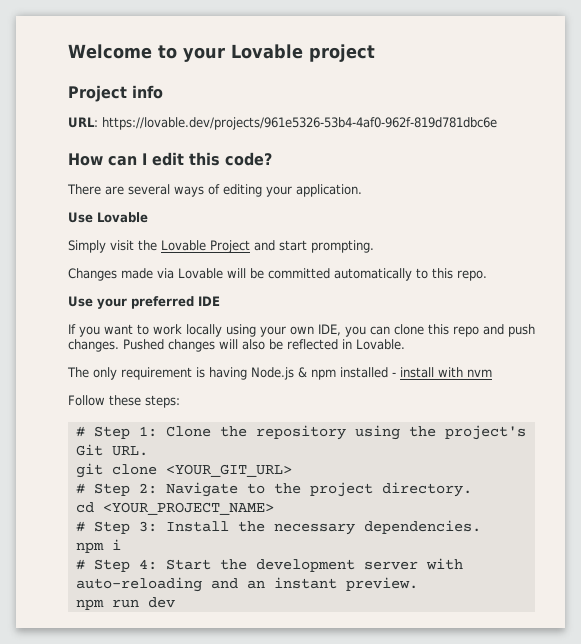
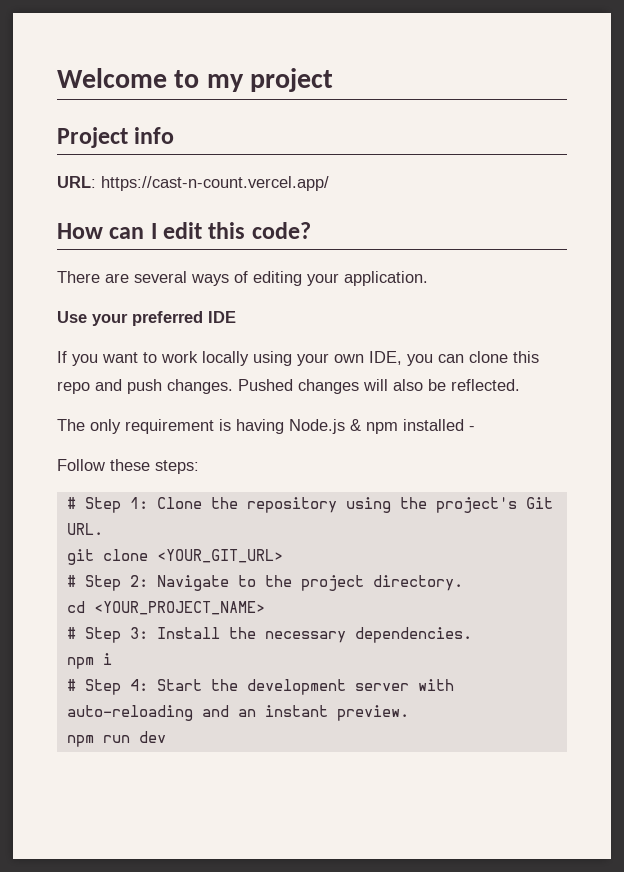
[183,44,303,62] your Lovable -> [206,74,244,92] my
[102,117,497,130] https://lovable.dev/projects/961e5326-53b4-4af0-962f-819d781dbc6e -> [101,176,329,191] https://cast-n-count.vercel.app/
[68,212,148,223] [68,240,374,253] [68,268,487,281] // Use Lovable // Simply visit the Lovable Project and start prompting. // Changes made via Lovable will be committed automatically to this repo. -> (428, 278) none
[287,339,405,350] reflected in Lovable. -> [451,379,520,391] reflected.
[400,367,492,378] install with nvm -> (475, 428) none

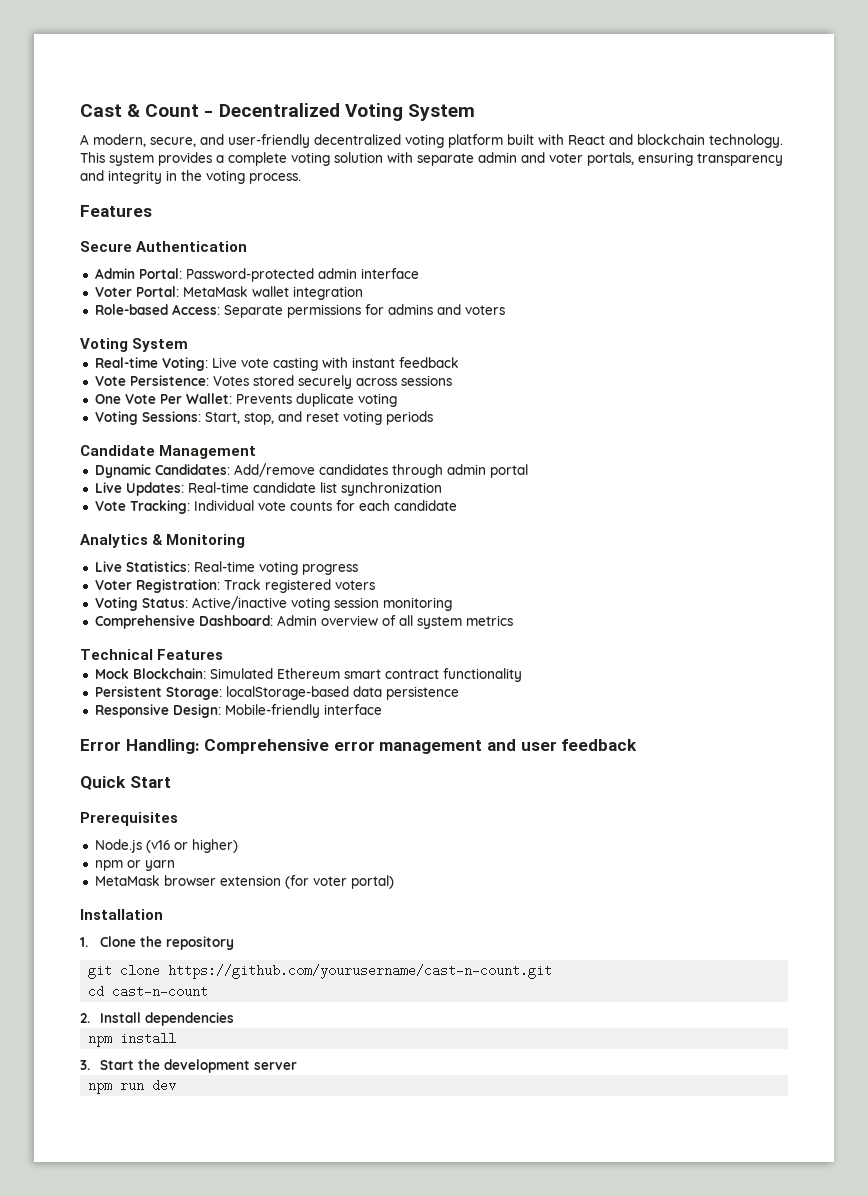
[57,68,334,92] [57,127,175,148] [57,176,329,191] [57,222,311,239] [57,271,428,286] [57,311,236,326] [57,351,539,366] [57,379,520,394] [57,419,475,434] [57,459,199,474] [66,497,553,513] [66,523,103,535] [66,549,283,565] [66,575,463,591] [66,601,265,615] [66,627,472,643] [66,653,112,669] [66,679,454,695] [66,705,409,721] Welcome to my project // Project info // URL: https://cast-n-count.vercel.app/ // How can I edit this code? // There are several ways of editing your application. // Use your preferred IDE // If you want to work locally using your own IDE, you can clone this repo and push changes. Pushed changes will also be reflected. // The only requirement is having Node.js & npm installed - // Follow these steps: // # Step 1: Clone the repository using the project's Git URL. // git clone <YOUR_GIT_URL> // # Step 2: Navigate to the project directory. // cd <YOUR_PROJECT_NAME> // # Step 3: Install the necessary dependencies. // npm i // # Step 4: Start the development server with auto-reloading and an instant preview. -> [80,103,475,121] [80,134,783,148] [80,152,783,166] [80,170,301,184] [80,205,152,217] [80,241,248,252] [94,268,419,282] [94,286,363,300] [94,304,505,318] [80,338,189,352] [94,357,459,371] [94,375,452,389] [94,393,397,407] [94,411,433,425] [80,445,257,459] [94,463,528,478] [94,482,442,496] [94,500,457,514] [80,534,246,548] [94,561,358,575] [94,579,375,593] [94,596,452,611] [94,615,513,629] [80,649,224,660] [94,668,522,682] [94,686,459,700] [94,704,382,718] [80,739,638,754] [80,776,171,790] [80,812,178,826] [94,839,238,853] [94,860,175,871] [94,875,394,889] [80,909,163,920] [80,936,235,950] [88,964,553,979] [88,985,209,998] [80,1012,235,1026] [88,1032,177,1047] [80,1059,298,1073] Cast & Count - Decentralized Voting System // A modern, secure, and user-friendly decentralized voting platform built with React and blockchain technology. This system provides a complete voting solution with separate admin and voter portals, ensuring transparency and integrity in the voting process. // Features // Secure Authentication // Admin Portal: Password-protected admin interface // Voter Portal: MetaMask wallet integration // Role-based Access: Separate permissions for admins and voters // Voting System // Real-time Voting: Live vote casting with instant feedback // Vote Persistence: Votes stored securely across sessions // One Vote Per Wallet: Prevents duplicate voting // Voting Sessions: Start, stop, and reset voting periods // Candidate Management // Dynamic Candidates: Add/remove candidates through admin portal // Live Updates: Real-time candidate list synchronization // Vote Tracking: Individual vote counts for each candidate // Analytics & Monitoring // Live Statistics: Real-time voting progress // Voter Registration: Track registered voters // Voting Status: Active/inactive voting session monitoring // Comprehensive Dashboard: Admin overview of all system metrics // Technical Features // Mock Blockchain: Simulated Ethereum smart contract functionality // Persistent Storage: localStorage-based data persistence // Responsive Design: Mobile-friendly interface // Error Handling: Comprehensive error management and user feedback // Quick Start // Prerequisites // Node.js (v16 or higher) // npm or yarn // MetaMask browser extension (for voter portal) // Installation // 1. Clone the repository // git clone https://github.com/yourusername/cast-n-count.git // cd cast-n-count // 2. Install dependencies // npm install // 3. Start the development server

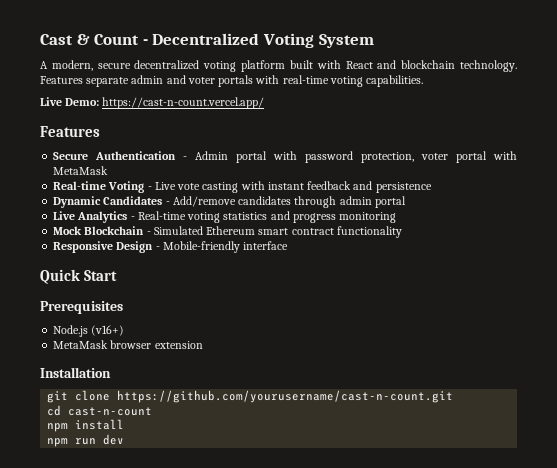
[150,134,310,148] secure, and user-friendly -> [97,63,131,69] secure
[80,152,783,166] [80,170,301,184] [80,205,152,217] [80,241,248,252] [94,268,419,282] [94,286,363,300] [94,304,505,318] [80,338,189,352] [94,357,208,371] This system provides a complete voting solution with separate admin and voter portals, ensuring transparency and integrity in the voting process. // Features // Secure Authentication // Admin Portal: Password-protected admin interface // Voter Portal: MetaMask wallet integration // Role-based Access: Separate permissions for admins and voters // Voting System // Real-time Voting: -> [40,75,424,87] [40,97,265,109] [40,126,100,137] [53,151,517,163] [53,166,109,175] [53,181,152,193] Features separate admin and voter portals with real-time voting capabilities. // Live Demo: https://cast-n-count.vercel.app/ // Features // Secure Authentication - Admin portal with password protection, voter portal with MetaMask // Real-time Voting -
[94,375,452,389] [94,393,397,407] [94,411,433,425] [80,445,257,459] // Vote Persistence: Votes stored securely across sessions // One Vote Per Wallet: Prevents duplicate voting // Voting Sessions: Start, stop, and reset voting periods // Candidate Management -> [353,181,432,193] and persistence
[154,464,230,475] Candidates: -> [103,196,170,205] Candidates -
[125,482,442,496] [94,500,457,514] [80,534,246,548] [94,561,358,575] [94,579,375,593] [94,596,452,611] [94,615,513,629] [80,649,224,660] Updates: Real-time candidate list synchronization // Vote Tracking: Individual vote counts for each candidate // Analytics & Monitoring // Live Statistics: Real-time voting progress // Voter Registration: Track registered voters // Voting Status: Active/inactive voting session monitoring // Comprehensive Dashboard: Admin overview of all system metrics // Technical Features -> [77,211,397,223] Analytics - Real-time voting statistics and progress monitoring
[132,668,206,679] Blockchain: -> [84,226,151,235] Blockchain -
[94,686,459,700] // Persistent Storage: localStorage-based data persistence -> (402, 232) none
[172,704,221,718] Design: -> [116,241,160,253] Design -
[80,739,638,754] [80,776,171,790] [80,812,178,826] [94,839,238,853] [94,860,175,871] [94,875,394,889] [80,909,163,920] [80,936,235,950] Error Handling: Comprehensive error management and user feedback // Quick Start // Prerequisites // Node.js (v16 or higher) // npm or yarn // MetaMask browser extension (for voter portal) // Installation // 1. Clone the repository -> [40,269,118,284] [40,301,123,314] [53,325,125,337] [53,340,203,349] [40,367,111,378] Quick Start // Prerequisites // Node.js (v16+) // MetaMask browser extension // Installation
[80,1012,235,1026] // 2. Install dependencies -> (153, 411) none
[80,1059,298,1073] // 3. Start the development server -> (125, 424) none

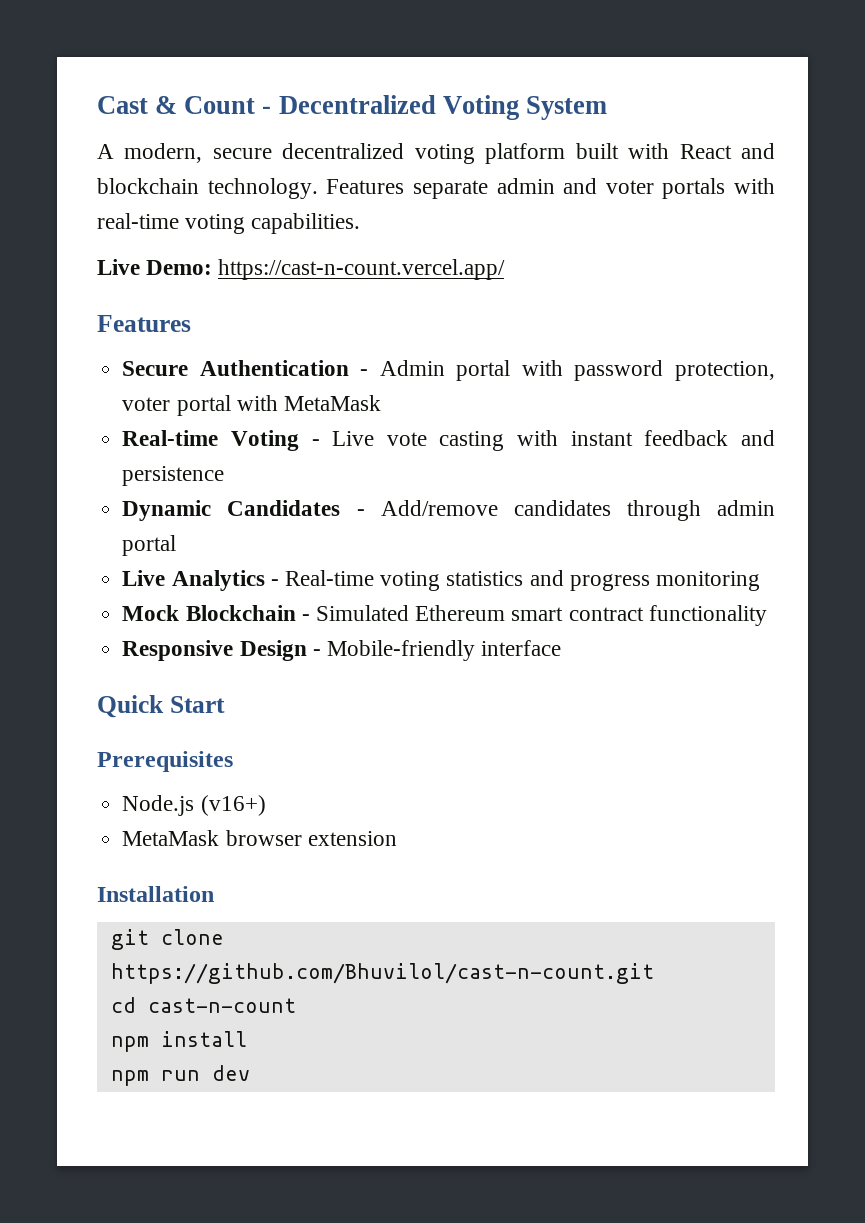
[117,390,454,403] https://github.com/yourusername/cast-n-count.git -> [110,963,654,984] https://github.com/Bhuvilol/cast-n-count.git

